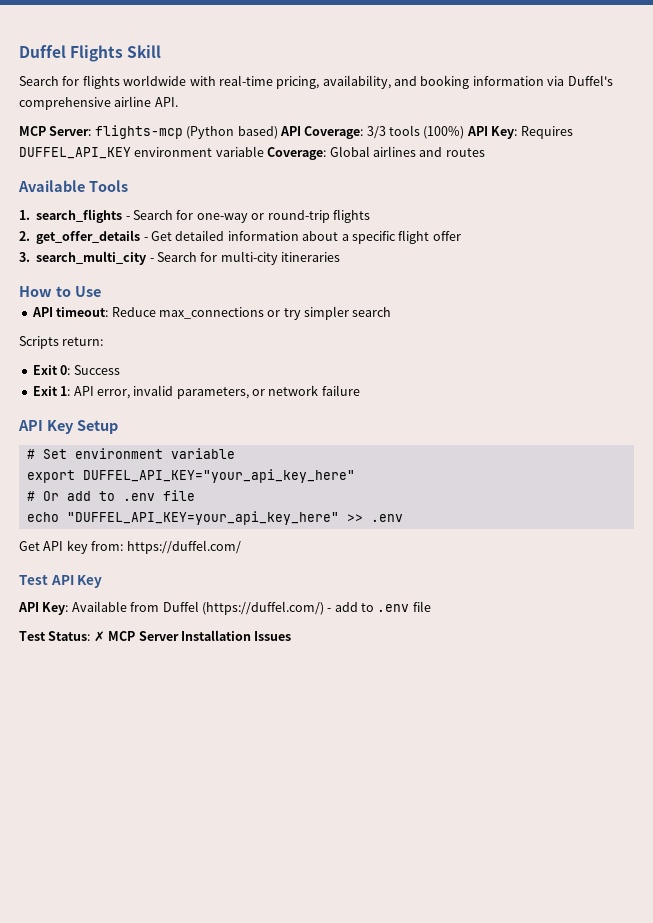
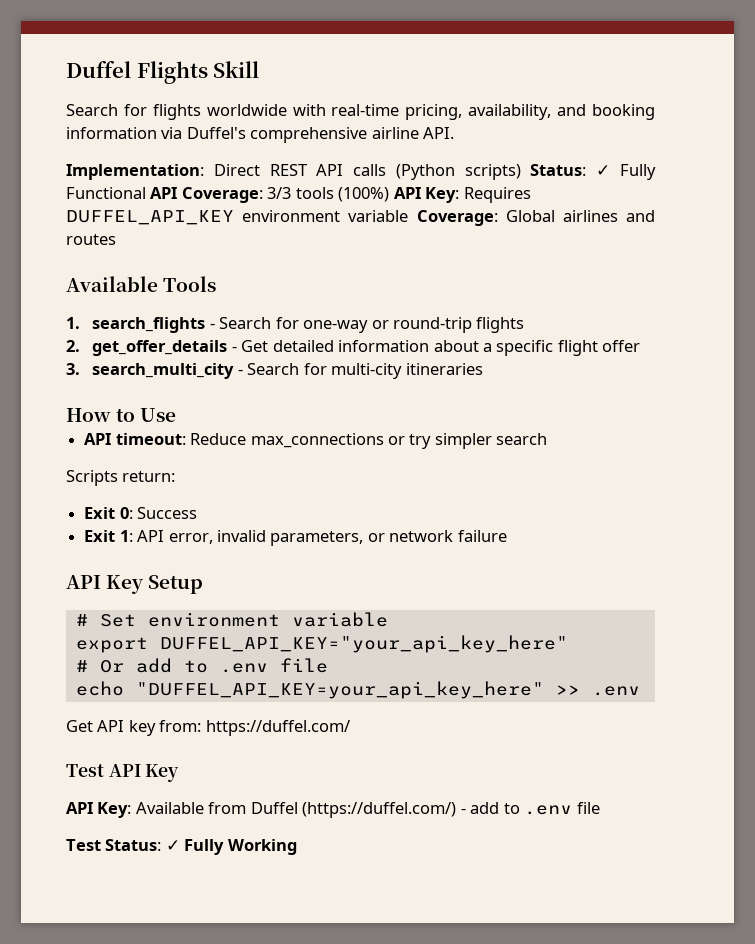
[19,125,278,139] MCP Server: flights-mcp (Python based) -> [66,164,656,180] [66,187,146,199] Implementation: Direct REST API calls (Python scripts) Status: ✓ Fully Functional
[93,630,292,642] ✗ MCP Server Installation Issues -> [165,839,297,855] ✓ Fully Working

